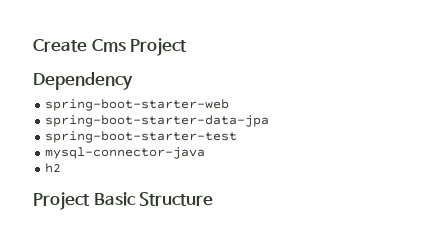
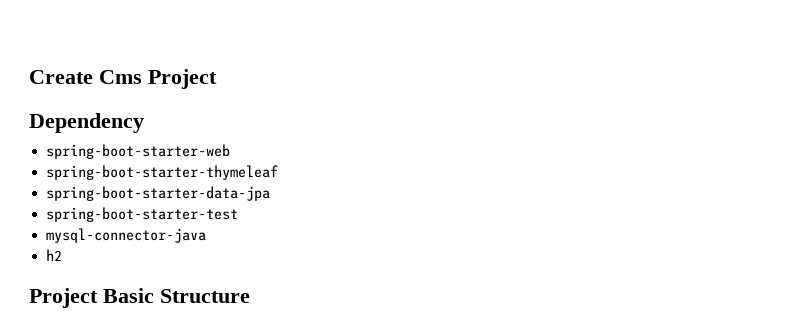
(230, 105) none -> [46,165,279,180] // spring-boot-starter-thymeleaf

